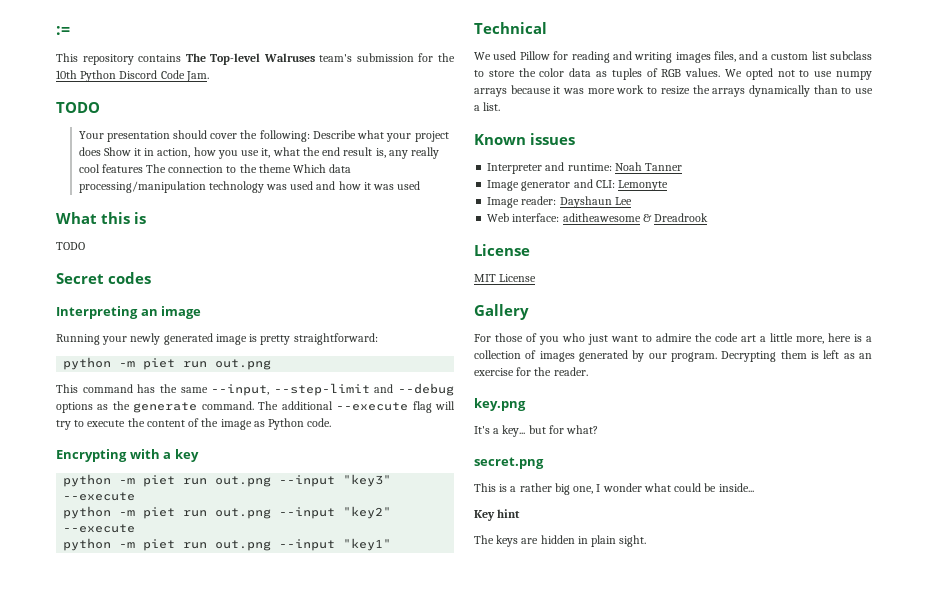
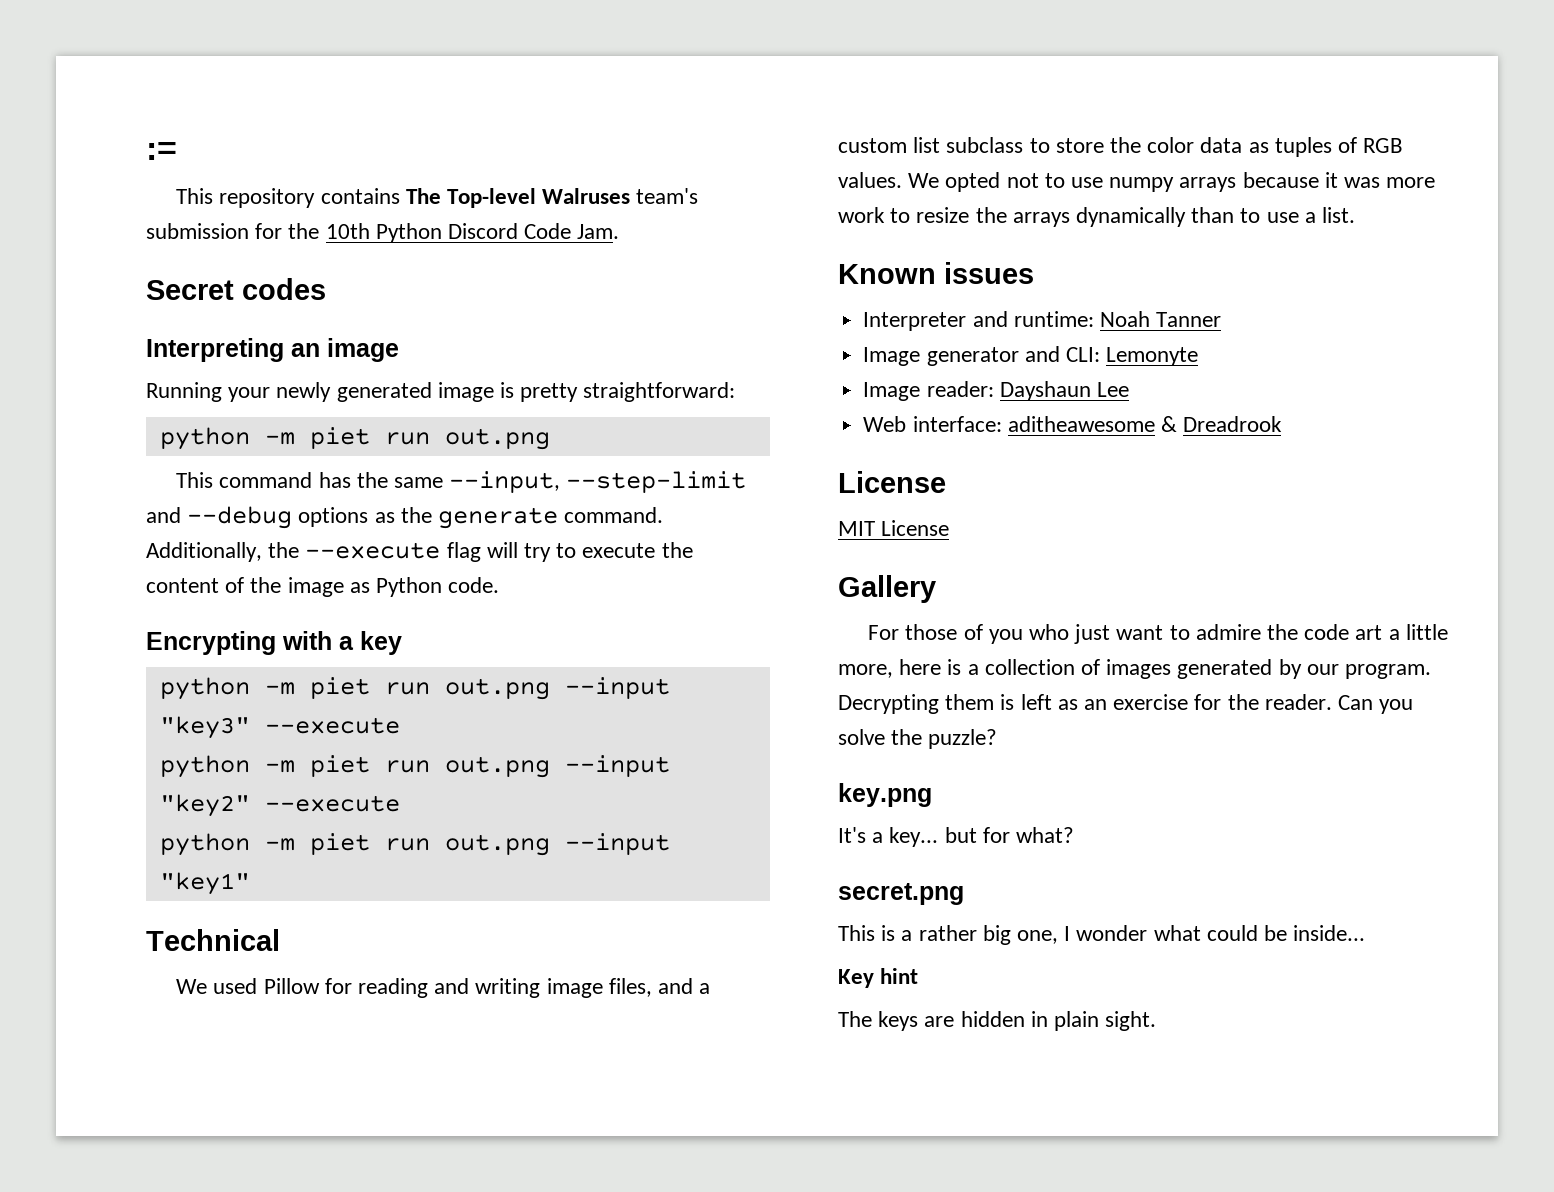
[56,102,100,113] [78,130,449,142] [78,147,440,159] [78,164,352,173] [78,181,421,193] [56,212,146,224] [56,242,85,250] // TODO // Your presentation should cover the following: Describe what your project does Show it in action, how you use it, what the end result is, any really cool features The connection to the theme Which data processing/manipulation technology was used and how it was used // What this is // TODO -> (620, 231) none
[258,401,333,410] The additional -> [146,542,300,562] Additionally, the
[675,52,711,63] images -> [546,978,603,998] image
(588, 371) none -> [1338,695,1414,714] [838,729,998,749] Can you solve the puzzle?

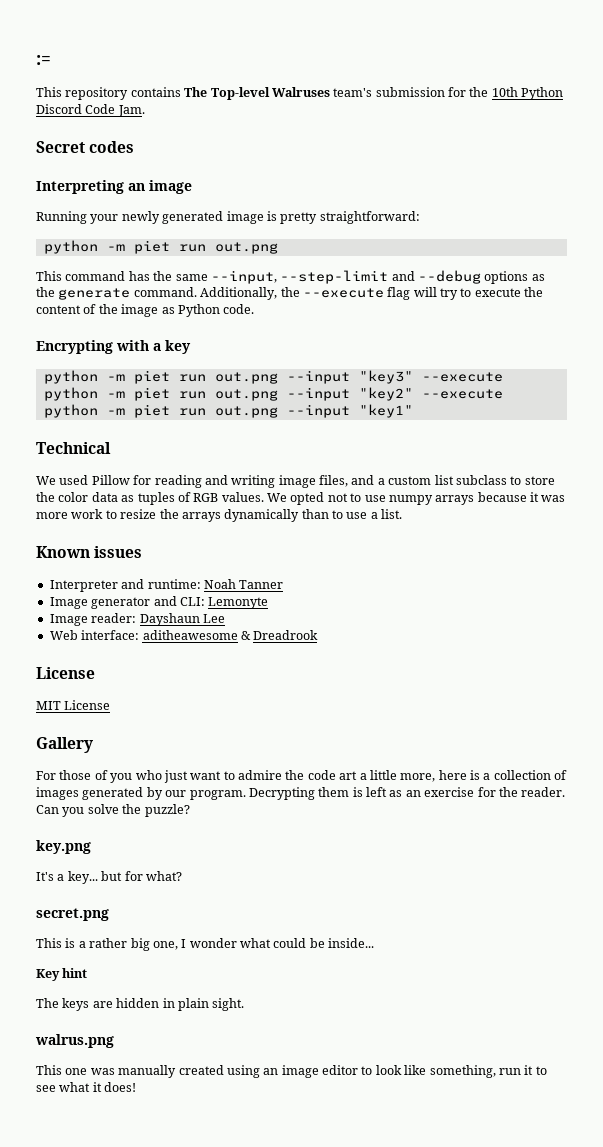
(1157, 1021) none -> [35,1034,114,1048] [36,1065,547,1078] [36,1082,137,1092] // walrus.png // This one was manually created using an image editor to look like something, run it to see what it does!

